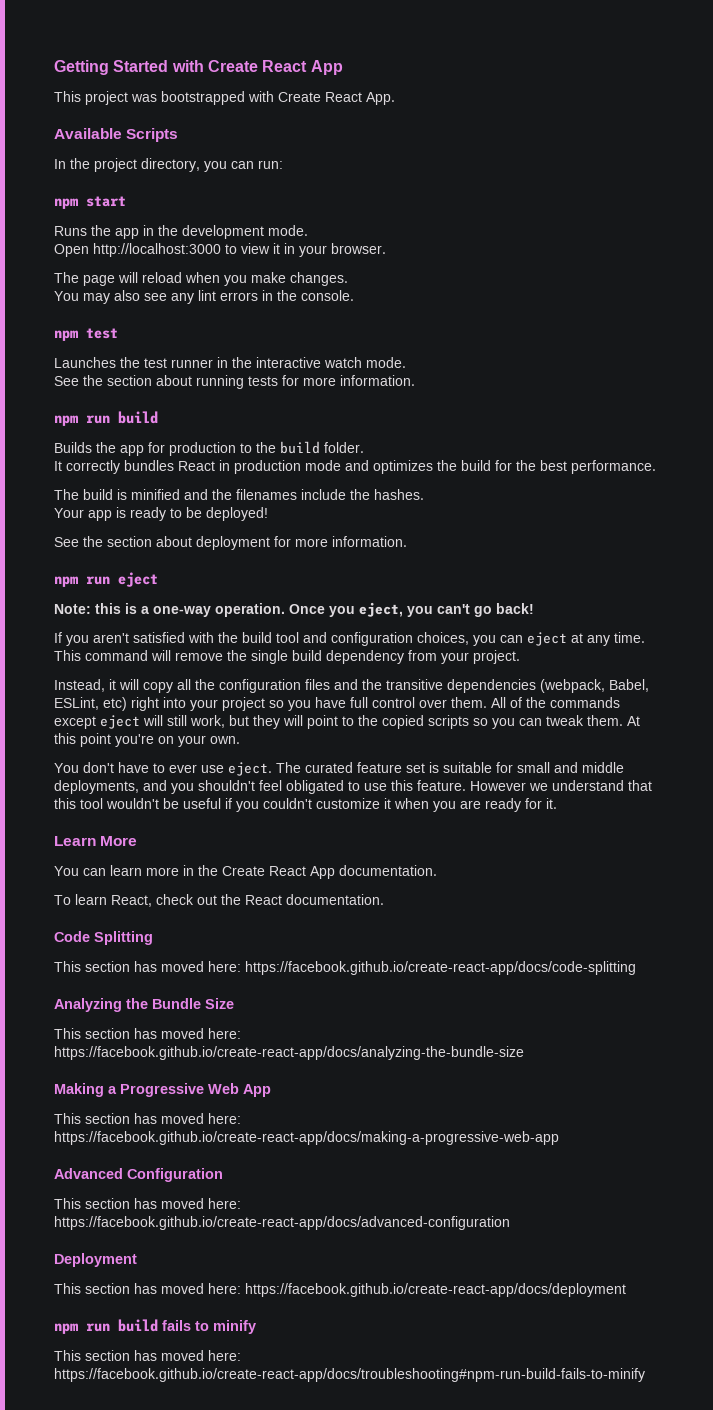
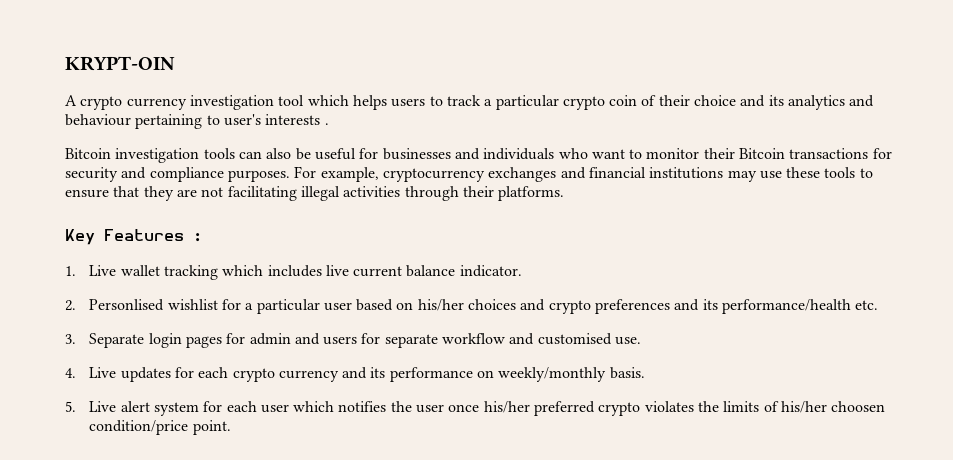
[54,60,343,75] [54,91,395,105] [54,128,179,142] [54,158,283,172] [54,196,126,209] [54,225,308,239] [54,243,386,257] [54,272,348,286] [54,290,354,304] [54,328,118,341] [54,357,406,368] [54,375,415,389] [54,411,158,426] [54,441,364,456] [54,460,656,474] [54,489,424,500] [54,507,268,521] [54,536,407,550] [54,572,158,587] [54,602,534,617] [54,632,645,646] [54,650,520,664] [54,679,649,693] [54,697,620,711] [54,715,640,729] [54,733,240,747] [54,762,624,776] [54,780,652,794] [54,798,557,812] [54,836,138,846] [54,865,437,879] [54,894,384,907] [54,931,153,945] [54,961,636,975] [54,998,234,1012] [54,1028,241,1039] [54,1046,524,1060] [54,1083,271,1097] [54,1113,241,1124] [54,1131,559,1145] [54,1168,223,1182] [54,1198,241,1209] [54,1216,510,1230] [54,1253,137,1267] [54,1283,626,1297] [54,1319,256,1334] [54,1350,241,1361] [54,1368,645,1382] Getting Started with Create React App // This project was bootstrapped with Create React App. // Available Scripts // In the project directory, you can run: // npm start // Runs the app in the development mode. // Open http://localhost:3000 to view it in your browser. // The page will reload when you make changes. // You may also see any lint errors in the console. // npm test // Launches the test runner in the interactive watch mode. // See the section about running tests for more information. // npm run build // Builds the app for production to the build folder. // It correctly bundles React in production mode and optimizes the build for the best performance. // The build is minified and the filenames include the hashes. // Your app is ready to be deployed! // See the section about deployment for more information. // npm run eject // Note: this is a one-way operation. Once you eject, you can't go back! // If you aren't satisfied with the build tool and configuration choices, you can eject at any time. This command will remove the single build dependency from your project. // Instead, it will copy all the configuration files and the transitive dependencies (webpack, Babel, ESLint, etc) right into your project so you have full control over them. All of the commands except eject will still work, but they will point to the copied scripts so you can tweak them. At this point you're on your own. // You don't have to ever use eject. The curated feature set is suitable for small and middle deployments, and you shouldn't feel obligated to use this feature. However we understand that this tool wouldn't be useful if you couldn't customize it when you are ready for it. // Learn More // You can learn more in the Create React App documentation. // To learn React, check out the React documentation. // Code Splitting // This section has moved here: https://facebook.github.io/create-react-app/docs/code-splitting // Analyzing the Bundle Size // This section has moved here: https://facebook.github.io/create-react-app/docs/analyzing-the-bundle-size // Making a Progressive Web App // This section has moved here: https://facebook.github.io/create-react-app/docs/making-a-progressive-web-app // Advanced Configuration // This section has moved here: https://facebook.github.io/create-react-app/docs/advanced-configuration // Deployment // This section has moved here: https://facebook.github.io/create-react-app/docs/deployment // npm run build fails to minify // This section has moved here: https://facebook.github.io/create-react-app/docs/troubleshooting#npm-run-build-fails-to-minify -> [65,56,175,71] [65,95,875,110] [65,114,329,129] [65,148,892,163] [65,166,873,182] [65,186,565,201] [65,229,202,245] [65,265,522,280] [65,299,879,314] [65,333,642,348] [65,367,645,382] [65,401,886,416] [89,420,231,435] KRYPT-OIN // A crypto currency investigation tool which helps users to track a particular crypto coin of their choice and its analytics and behaviour pertaining to user's interests . // Bitcoin investigation tools can also be useful for businesses and individuals who want to monitor their Bitcoin transactions for security and compliance purposes. For example, cryptocurrency exchanges and financial institutions may use these tools to ensure that they are not facilitating illegal activities through their platforms. // Key Features : // 1. Live wallet tracking which includes live current balance indicator. // 2. Personlised wishlist for a particular user based on his/her choices and crypto preferences and its performance/health etc. // 3. Separate login pages for admin and users for separate workflow and customised use. // 4. Live updates for each crypto currency and its performance on weekly/monthly basis. // 5. Live alert system for each user which notifies the user once his/her preferred crypto violates the limits of his/her choosen condition/price point.

